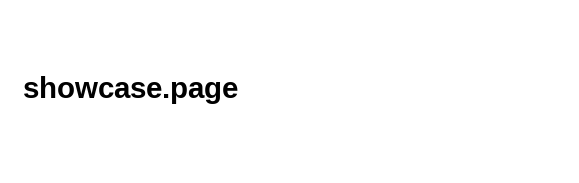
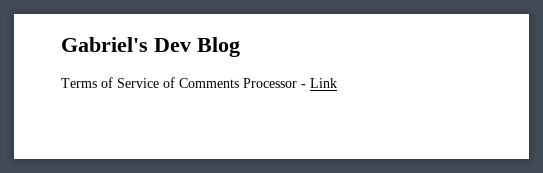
[23,76,238,104] showcase.page -> [61,37,240,57] [61,77,337,88] Gabriel's Dev Blog // Terms of Service of Comments Processor - Link

